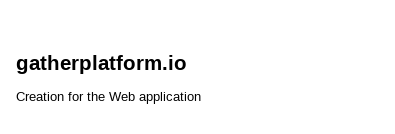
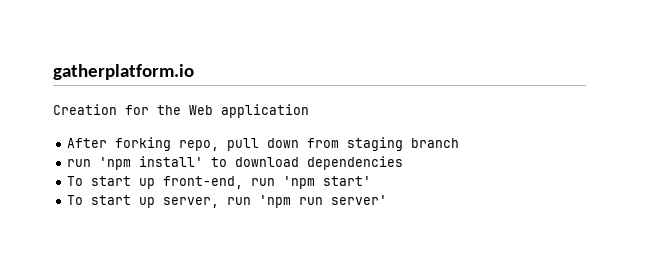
(201, 98) none -> [67,137,460,151] [67,156,404,170] [67,176,372,189] [67,195,388,208] // After forking repo, pull down from staging branch // run 'npm install' to download dependencies // To start up front-end, run 'npm start' // To start up server, run 'npm run server'

